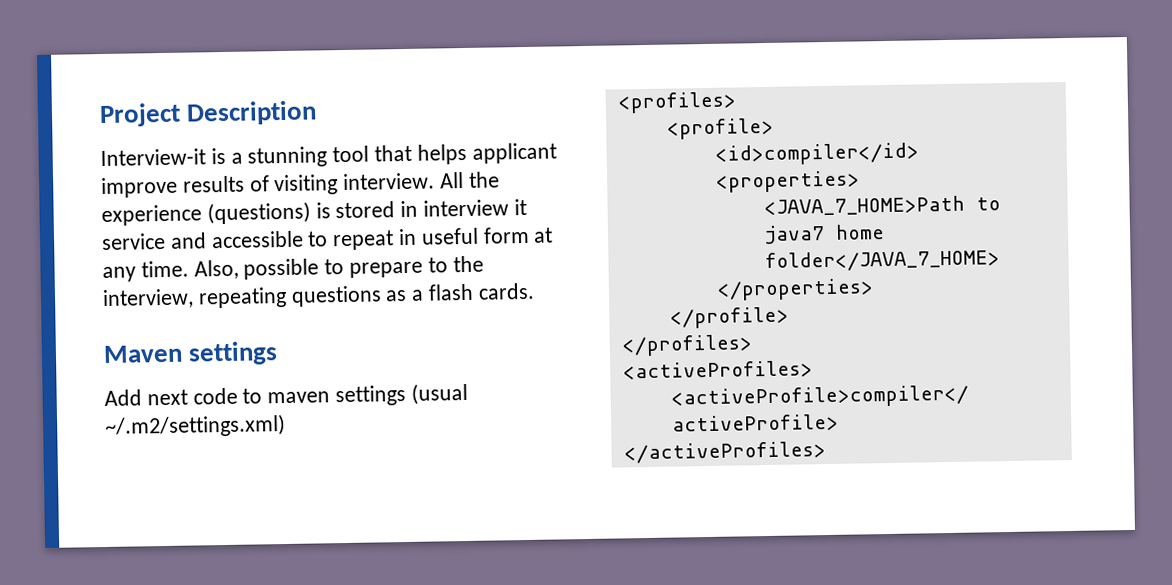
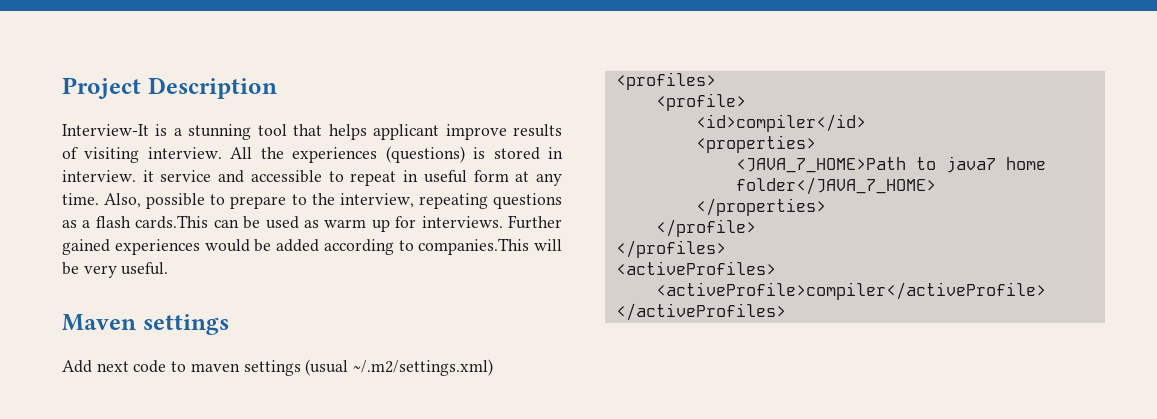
[100,148,206,167] Interview-it -> [62,124,149,136] Interview-It
[101,204,202,227] experience -> [292,147,378,163] experiences
[423,199,510,217] interview -> [62,170,136,182] interview.
[477,282,535,300] cards. -> [135,215,562,232] [62,238,562,255] [62,262,169,278] cards.This can be used as warm up for interviews. Further gained experiences would be added according to companies.This will be very useful.

